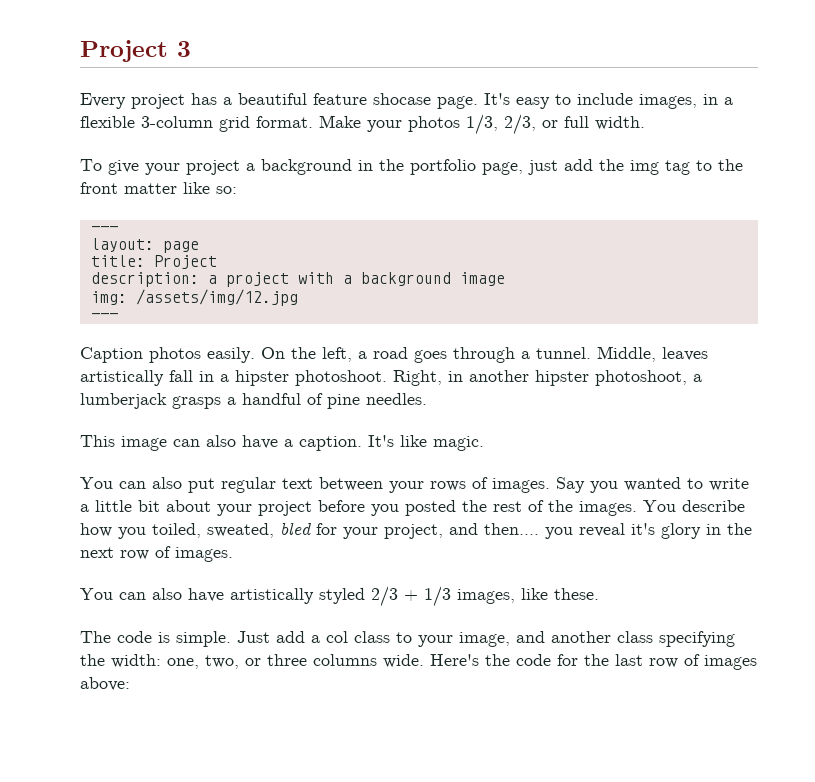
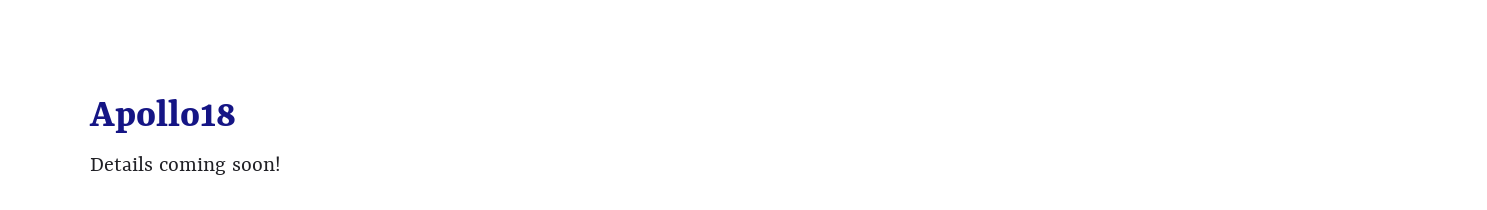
[80,40,191,62] [80,93,733,109] [80,114,645,135] [80,159,743,175] [80,182,237,194] [90,226,118,232] [90,238,199,253] [90,255,217,269] [90,272,505,287] [90,289,298,306] [90,313,118,319] [80,346,708,363] [80,370,702,386] [80,393,427,409] [80,435,484,451] [80,477,749,493] [80,500,745,516] [80,522,752,539] [80,546,233,562] [80,586,599,607] [80,631,735,647] [80,654,757,670] [80,677,130,691] Project 3 // Every project has a beautiful feature shocase page. It's easy to include images, in a flexible 3-column grid format. Make your photos 1/3, 2/3, or full width. // To give your project a background in the portfolio page, just add the img tag to the front matter like so: // --- // layout: page // title: Project // description: a project with a background image // img: /assets/img/12.jpg // --- // Caption photos easily. On the left, a road goes through a tunnel. Middle, leaves artistically fall in a hipster photoshoot. Right, in another hipster photoshoot, a lumberjack grasps a handful of pine needles. // This image can also have a caption. It's like magic. // You can also put regular text between your rows of images. Say you wanted to write a little bit about your project before you posted the rest of the images. You describe how you toiled, sweated, bled for your project, and then.... you reveal it's glory in the next row of images. // You can also have artistically styled 2/3 + 1/3 images, like these. // The code is simple. Just add a col class to your image, and another class specifying the width: one, two, or three columns wide. Here's the code for the last row of images above: -> [89,99,236,133] [90,156,282,175] Apollo18 // Details coming soon!

